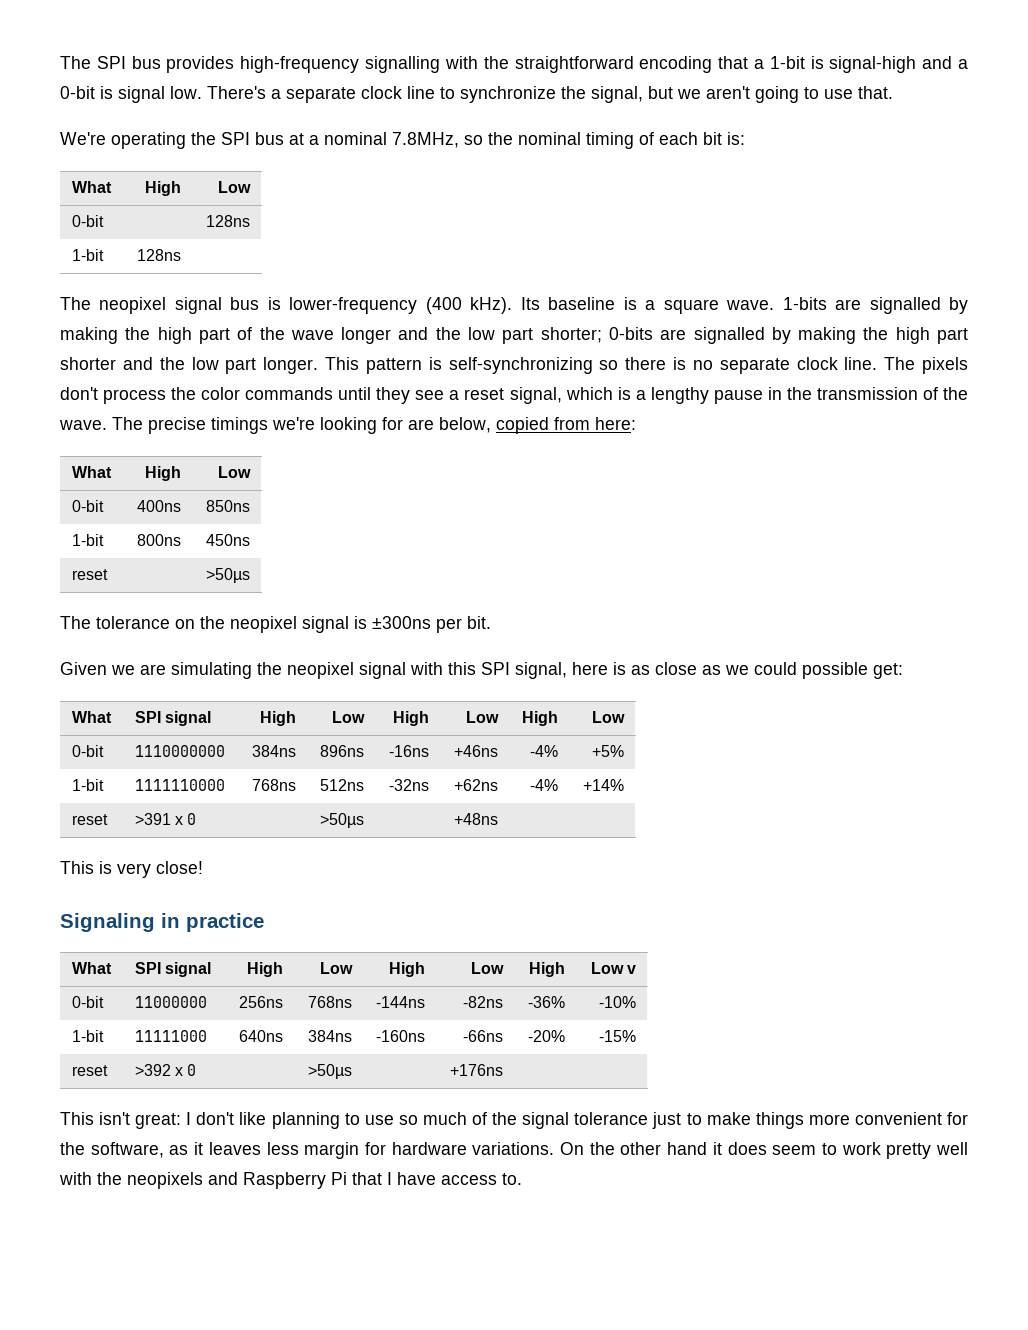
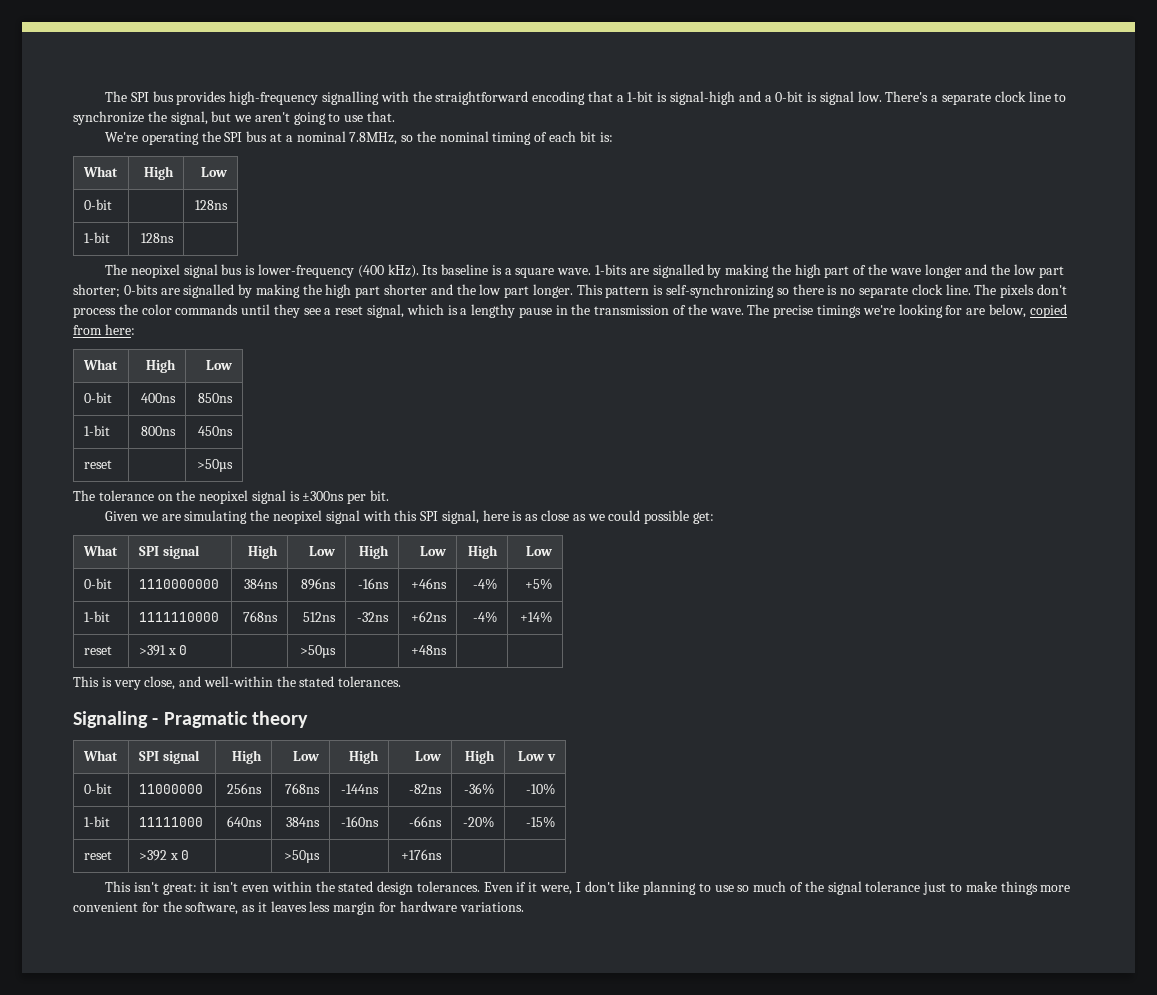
[156,861,203,874] [60,913,264,932] close! // Signaling in practice -> [144,676,402,690] [73,711,308,728] close, and well-within the stated tolerances. // Signaling - Pragmatic theory
(182, 1121) none -> [200,881,573,895] it isn't even within the stated design tolerances. Even if it were,
[559,1142,969,1159] [59,1172,522,1189] On the other hand it does seem to work pretty well with the neopixels and Raspberry Pi that I have access to. -> (524, 907) none

